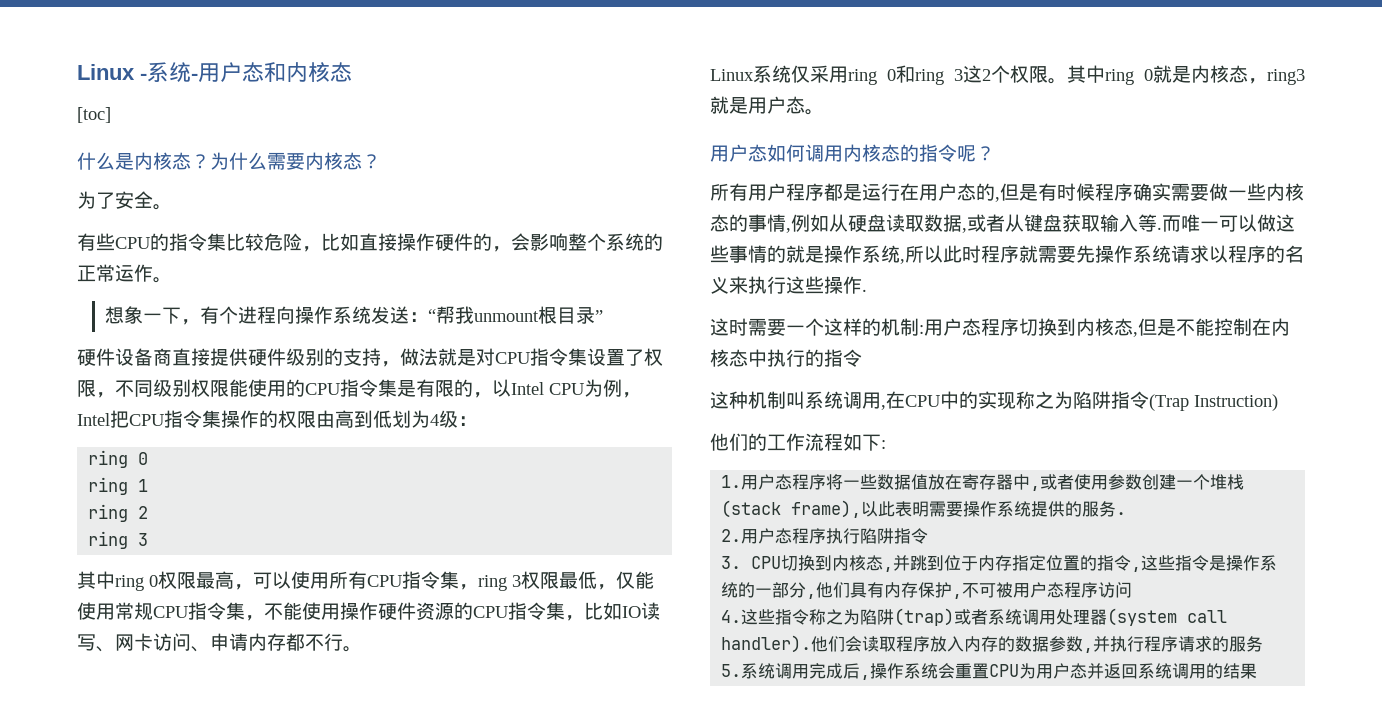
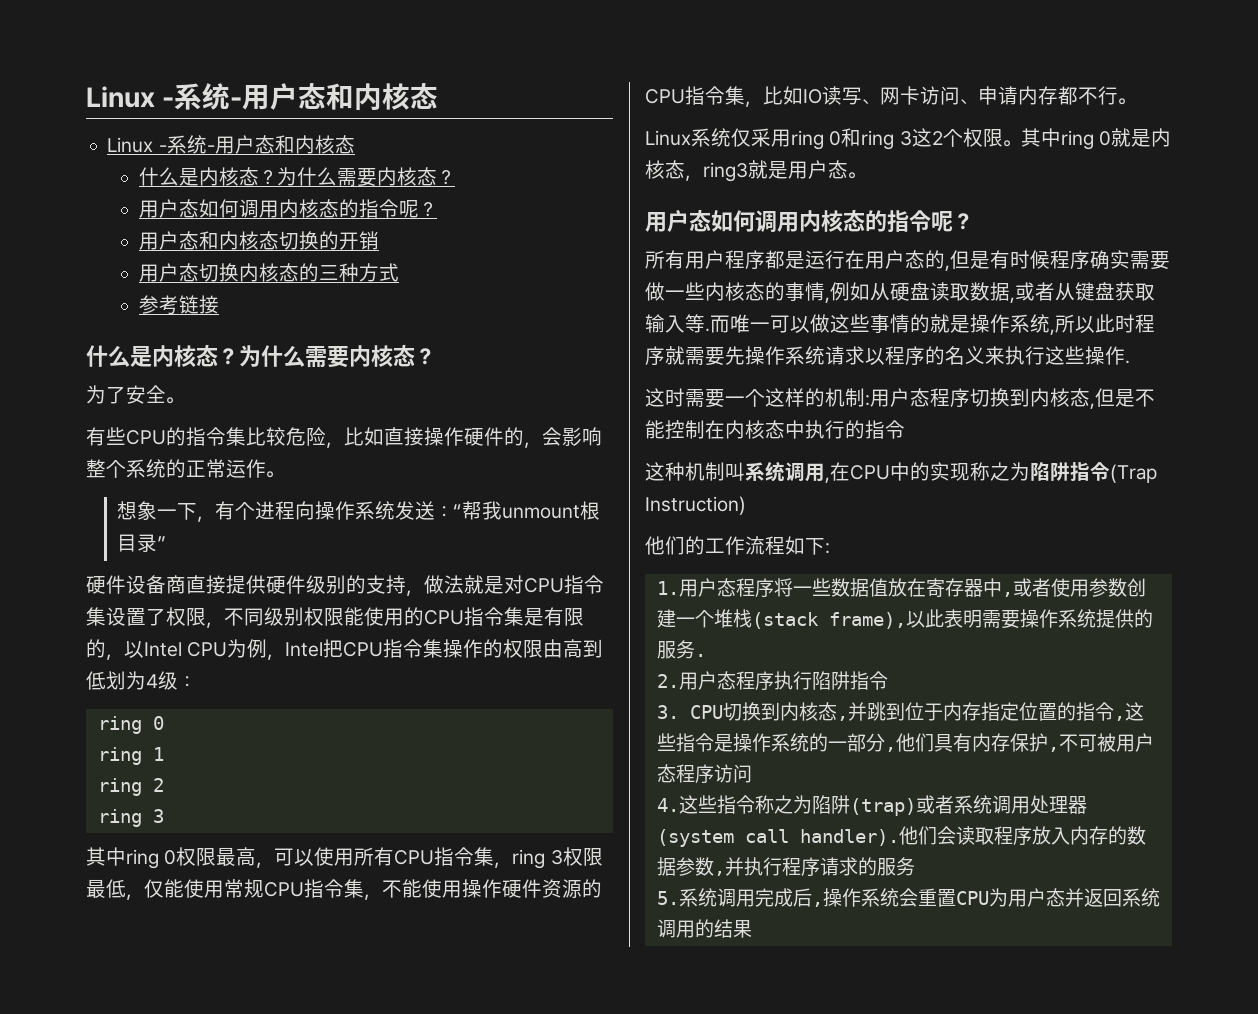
[77,62,352,82] [77,107,111,123] Linux -系统-用户态和内核态 // [toc] -> [86,83,439,111] [107,135,355,154] [138,167,455,187] [138,199,437,218] [138,231,379,250] [138,263,399,282] [138,295,219,315] Linux -系统-用户态和内核态 // Linux -系统-用户态和内核态 // 什么是内核态？为什么需要内核态？ // 用户态如何调用内核态的指令呢？ // 用户态和内核态切换的开销 // 用户态切换内核态的三种方式 // 参考链接

